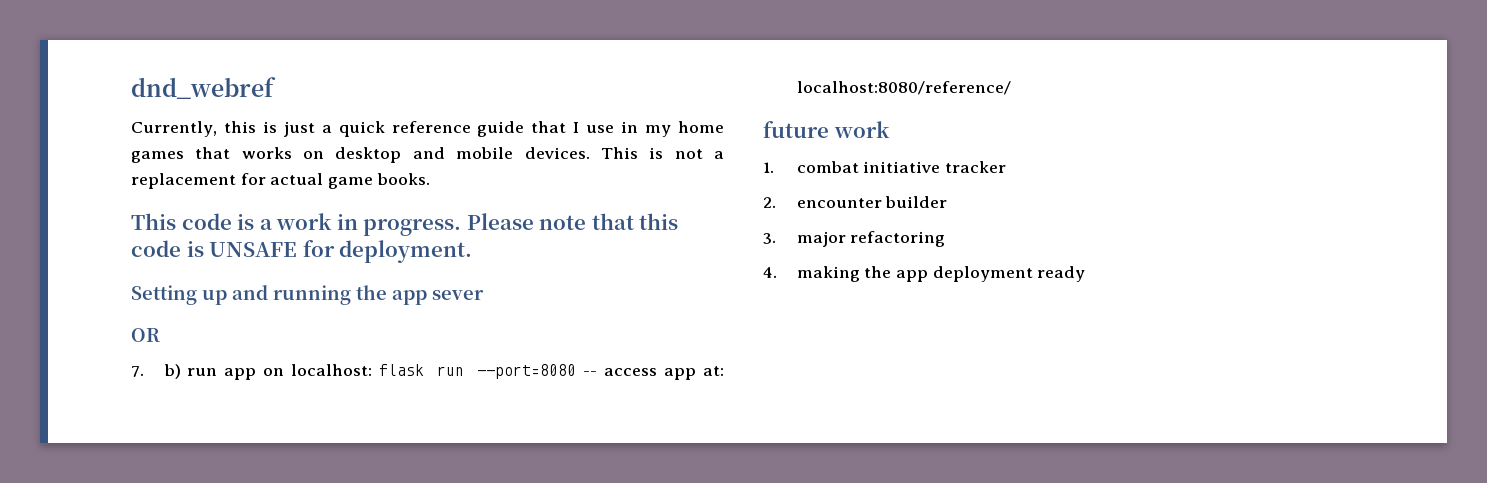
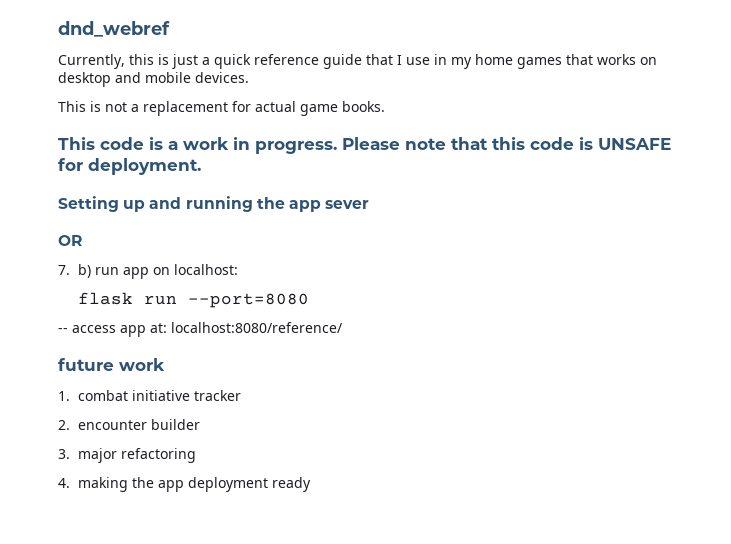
(590, 153) none -> (249, 77) //
(373, 370) none -> (239, 269) //
(577, 371) none -> (310, 300) //

